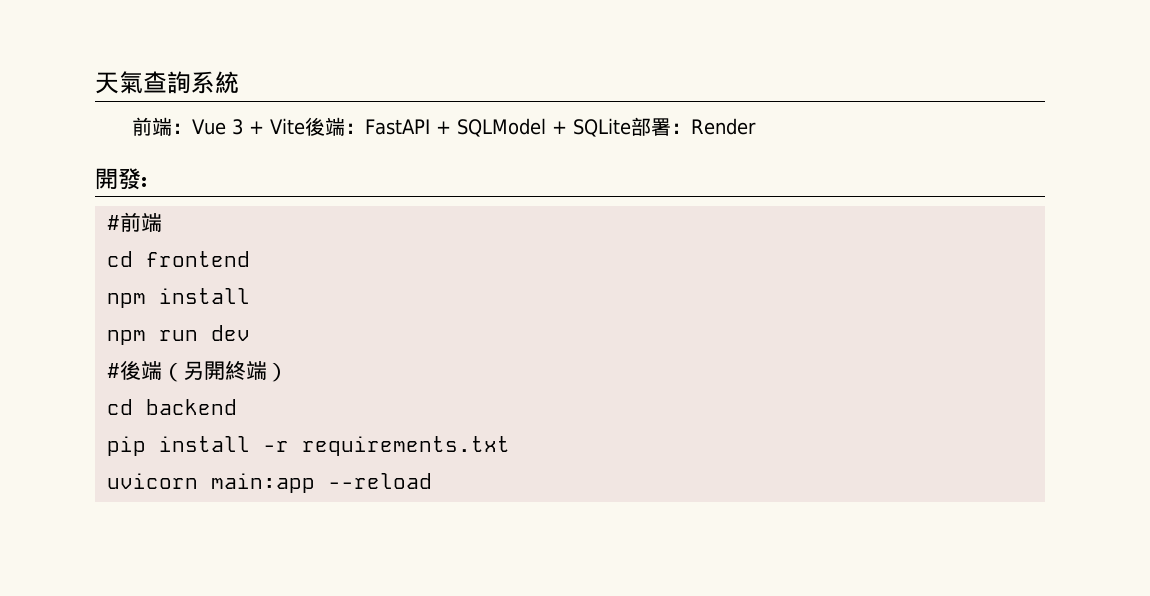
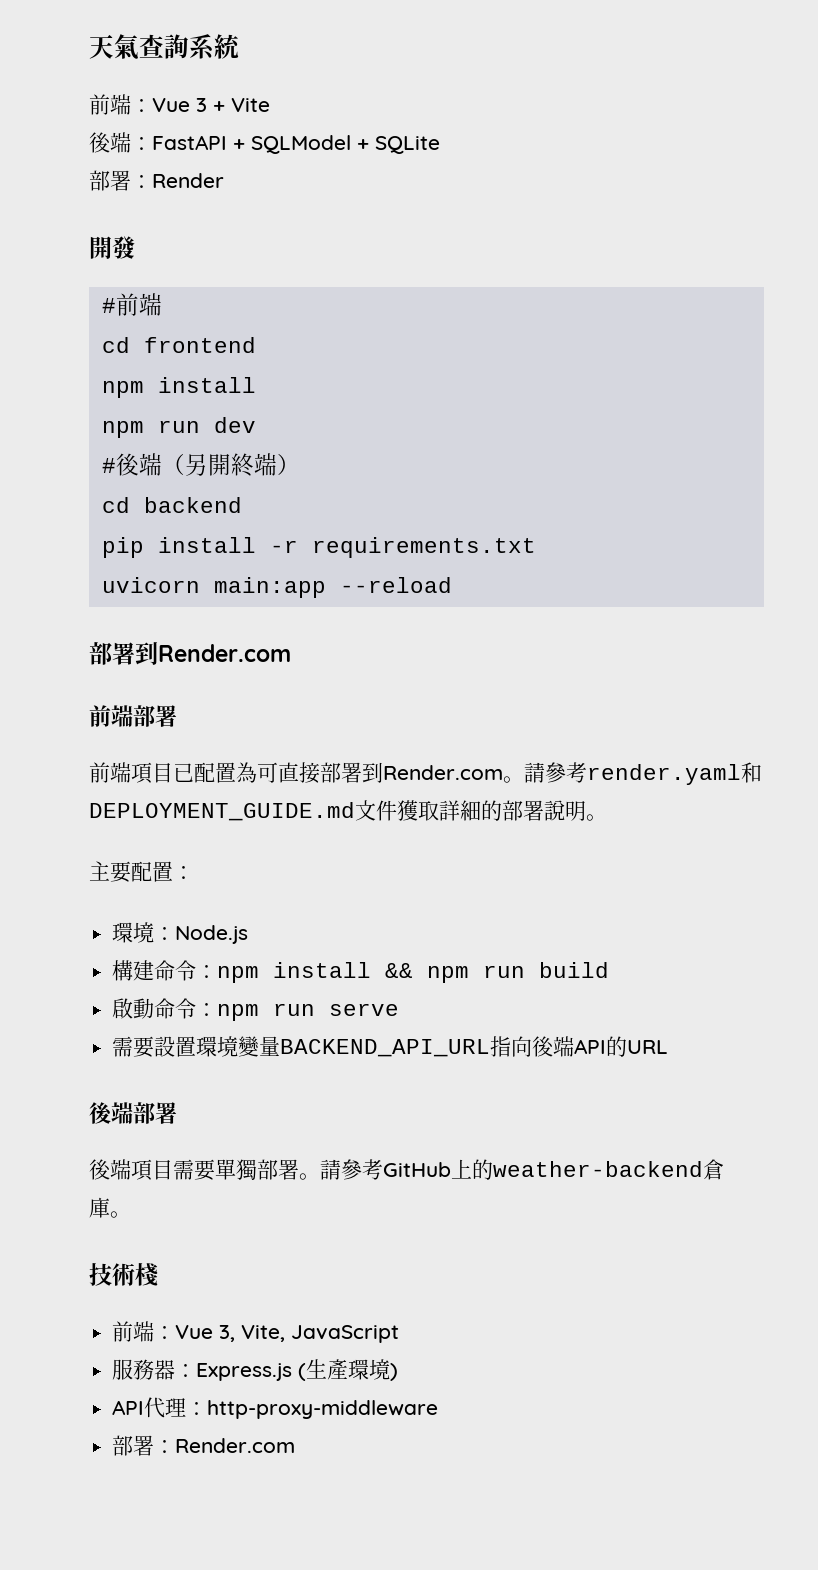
(306, 126) none -> (270, 105) //
(632, 127) none -> (440, 145) //
[141,177,147,187] : -> (135, 247) none
(432, 481) none -> [89,642,291,665] [89,705,177,727] [89,762,762,785] [89,800,607,821] [89,861,194,883] [112,922,249,944] [112,960,610,983] [112,998,400,1021] [112,1036,669,1058] [89,1102,177,1124] [89,1159,724,1181] [89,1197,131,1218] [89,1263,158,1286] [112,1321,400,1343] [112,1359,399,1381] [112,1397,439,1419] [112,1435,296,1456] // 部署到Render.com // 前端部署 // 前端項目已配置為可直接部署到Render.com。請參考render.yaml和DEPLOYMENT_GUIDE.md文件獲取詳細的部署說明。 // 主要配置： // 環境：Node.js // 構建命令：npm install && npm run build // 啟動命令：npm run serve // 需要設置環境變量BACKEND_API_URL指向後端API的URL // 後端部署 // 後端項目需要單獨部署。請參考GitHub上的weather-backend倉庫。 // 技術棧 // 前端：Vue 3, Vite, JavaScript // 服務器：Express.js (生產環境) // API代理：http-proxy-middleware // 部署：Render.com

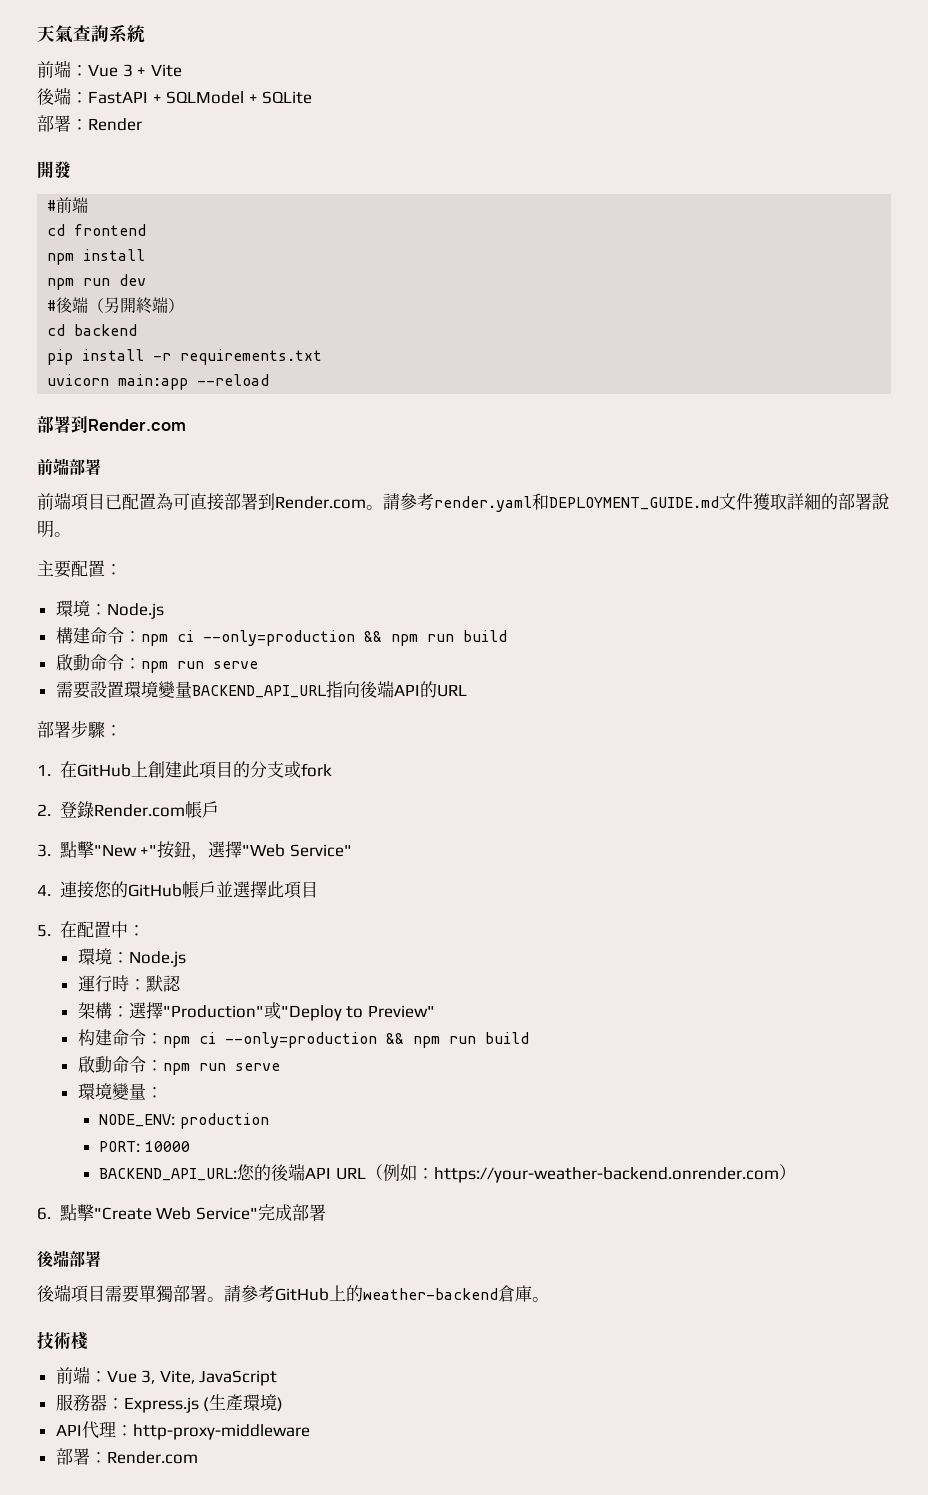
[273,962,372,978] install -> [176,630,355,646] ci --only=production
(669, 1047) none -> [37,720,122,738] [37,761,332,779] [37,801,219,818] [37,841,352,860] [37,881,318,899] [37,921,145,938] [77,948,186,967] [77,975,181,992] [77,1002,435,1021] [77,1029,529,1048] [77,1056,280,1075] [77,1083,163,1100] [99,1113,269,1129] [99,1141,190,1152] [99,1163,796,1183] [37,1204,326,1221] // 部署步驟： // 1.在GitHub上創建此項目的分支或fork // 2.登錄Render.com帳戶 // 3.點擊"New +"按鈕，選擇"Web Service" // 4.連接您的GitHub帳戶並選擇此項目 // 5.在配置中： // 環境：Node.js // 運行時：默認 // 架構：選擇"Production"或"Deploy to Preview" // 构建命令：npm ci --only=production && npm run build // 啟動命令：npm run serve // 環境變量： // NODE_ENV: production // PORT: 10000 // BACKEND_API_URL:您的後端API URL（例如：https://your-weather-backend.onrender.com） // 6.點擊"Create Web Service"完成部署

